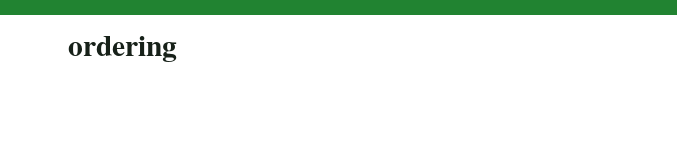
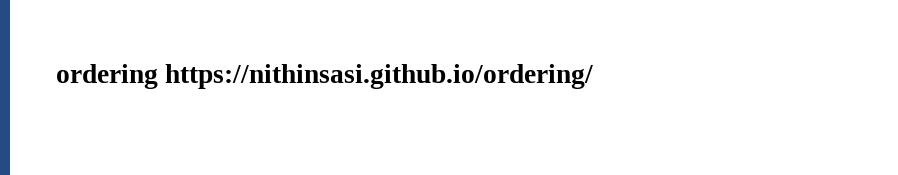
(177, 49) none -> [165,64,594,89] https://nithinsasi.github.io/ordering/

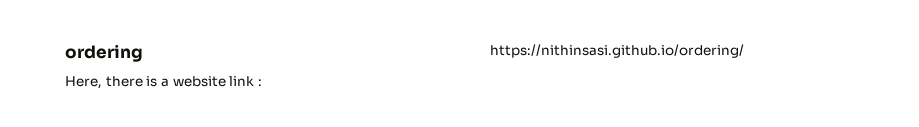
(158, 76) none -> [65,76,262,89] // Here, there is a website link :

